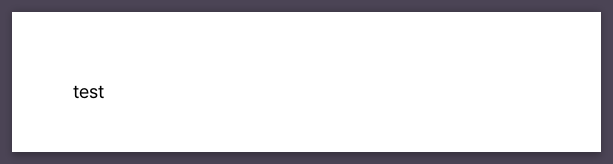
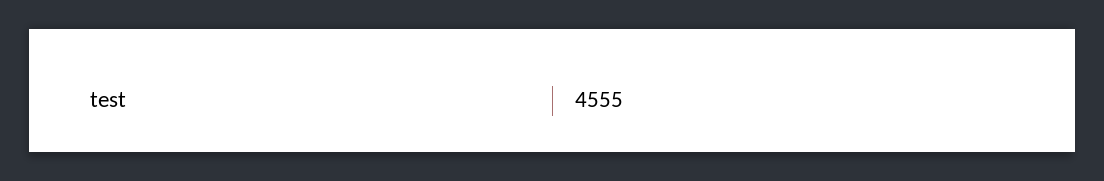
(104, 92) none -> [575,92,623,107] // 4555

